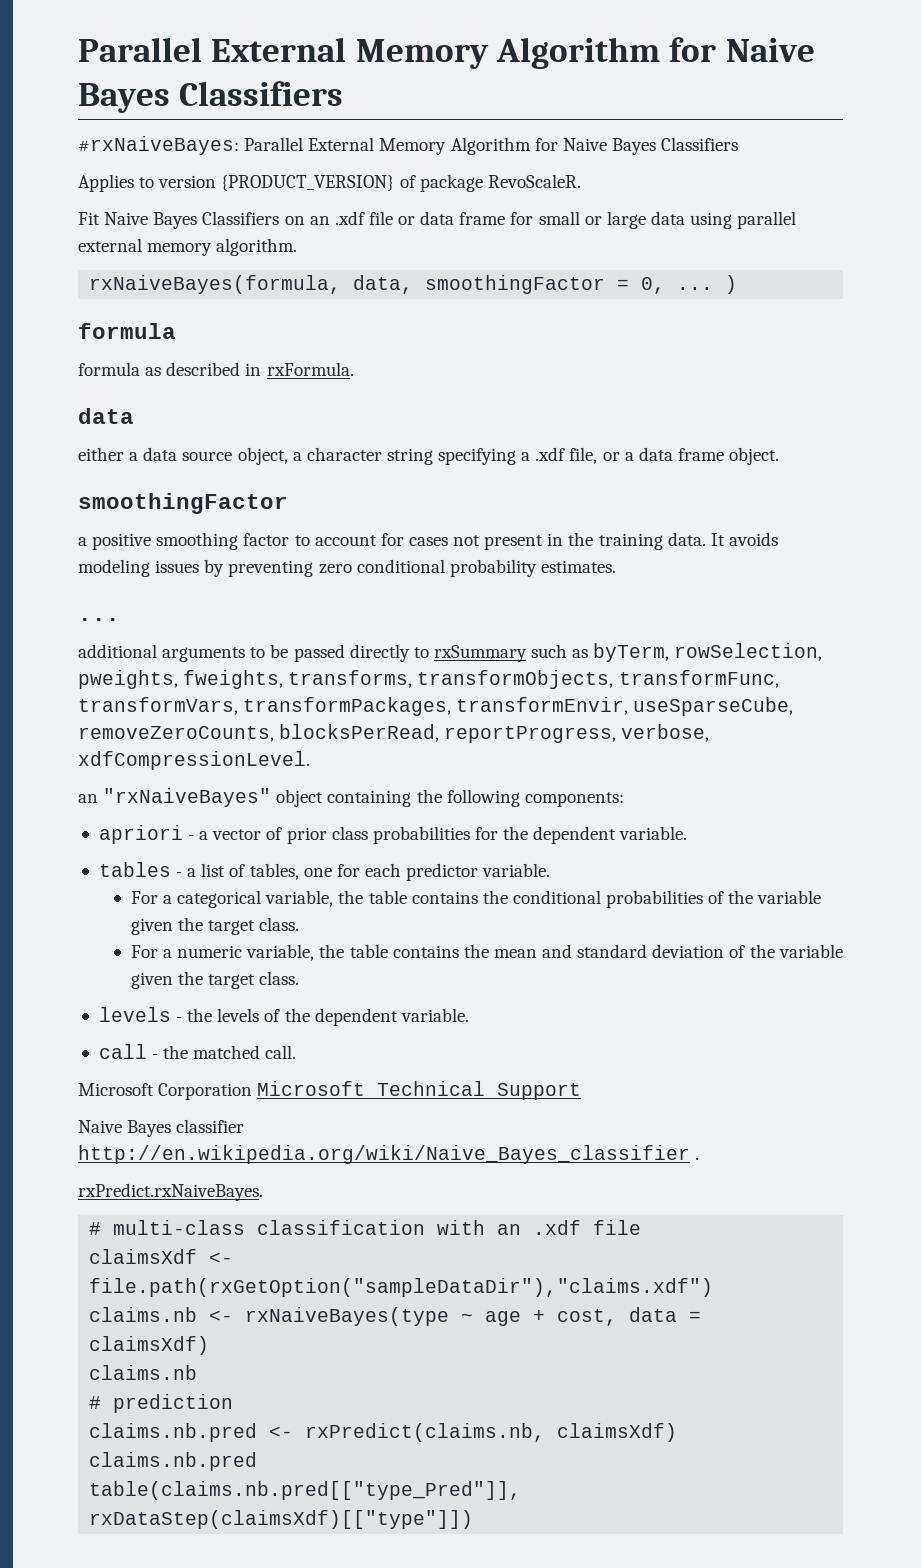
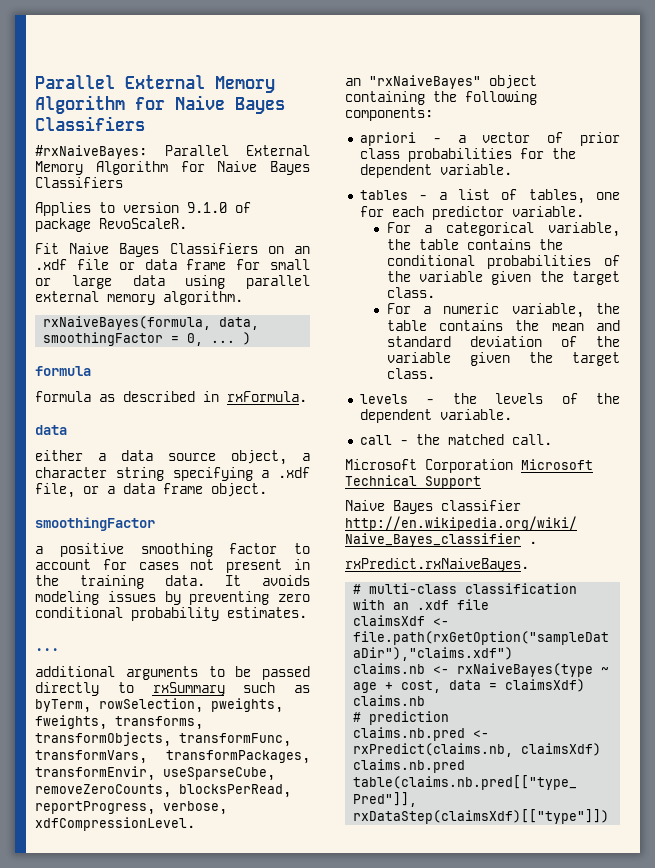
[221,175,395,191] {PRODUCT_VERSION} -> [187,202,227,213] 9.1.0

